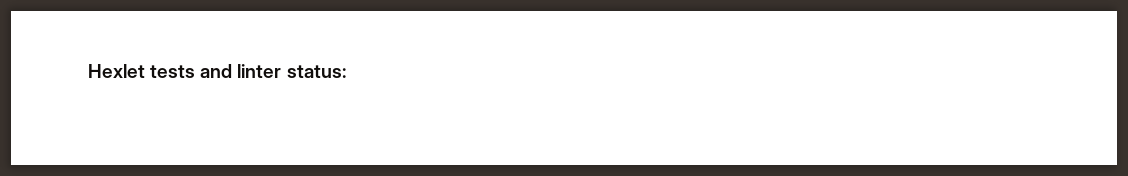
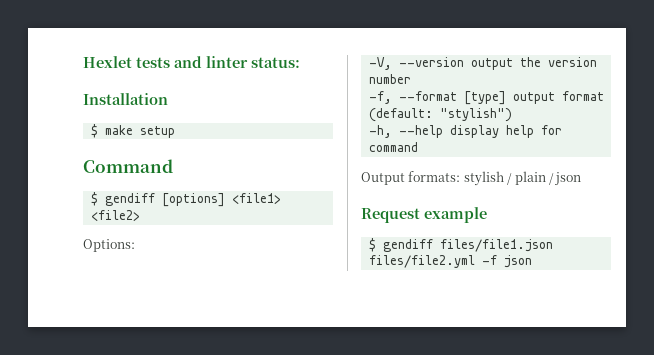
(346, 71) none -> [83,93,168,105] [90,124,175,138] [83,159,173,173] [90,192,281,207] [90,210,140,221] [83,239,135,252] [368,57,597,70] [368,74,411,84] [368,91,604,105] [368,108,512,122] [368,125,562,138] [368,142,418,152] [361,171,582,186] [361,207,487,223] [368,238,553,252] [368,255,532,268] // Installation // $ make setup // Command // $ gendiff [options] <file1> <file2> // Options: // -V, --version output the version number // -f, --format [type] output format (default: "stylish") // -h, --help display help for command // Output formats: stylish / plain / json // Request example // $ gendiff files/file1.json files/file2.yml -f json

